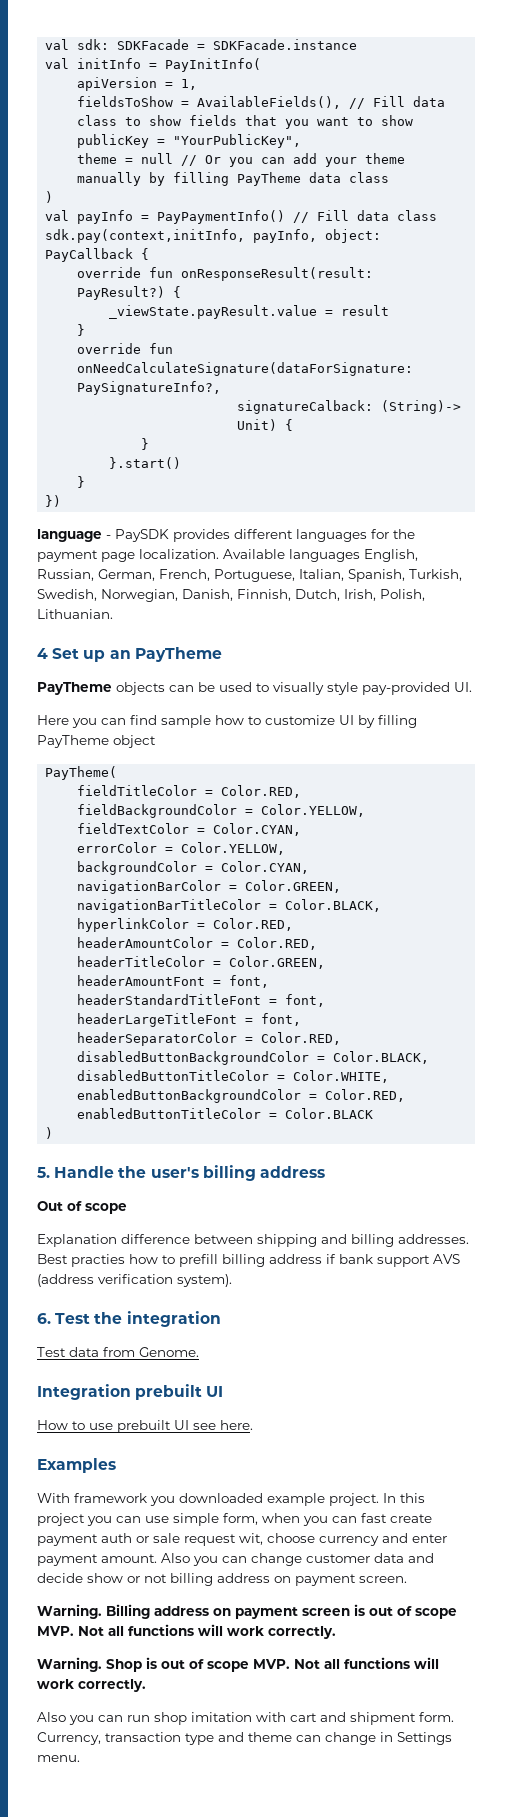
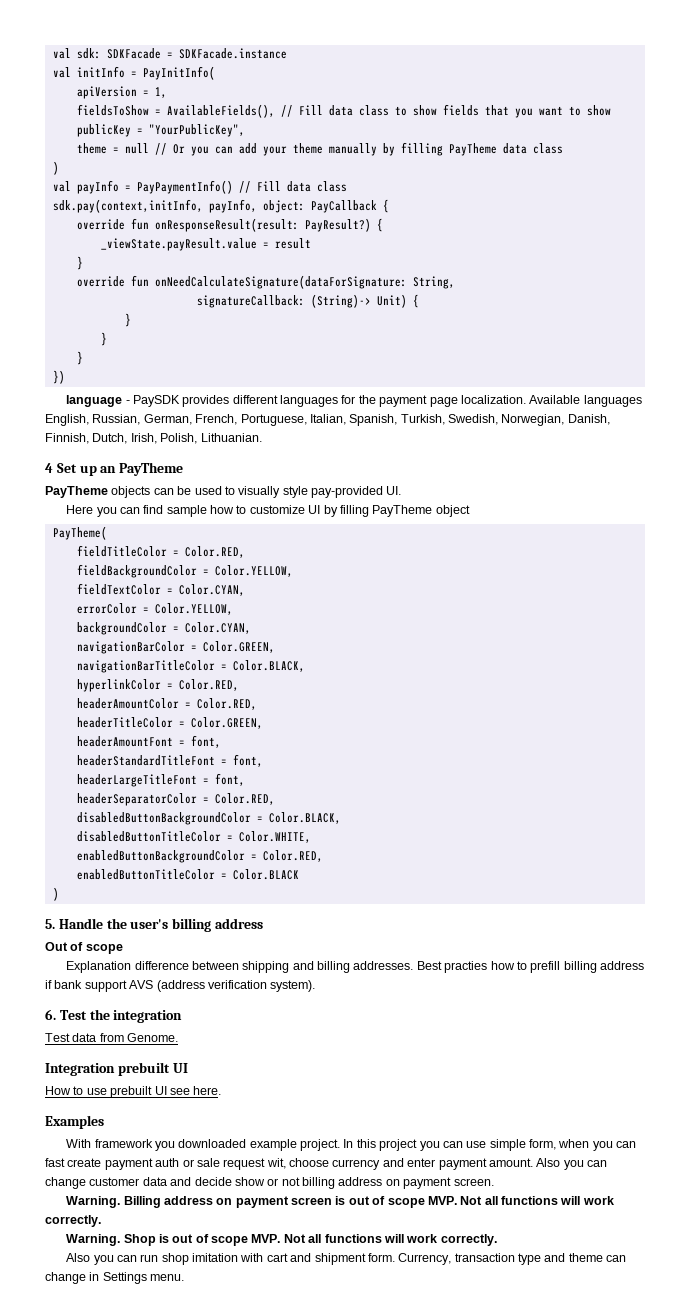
[77,381,222,395] [237,400,374,414] PaySignatureInfo?, // signatureCalback: -> [412,276,455,289] [196,295,305,308] String, // signatureCallback:
[109,457,182,469] }.start() -> [100,332,107,346] }

